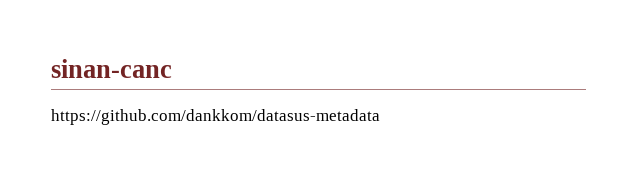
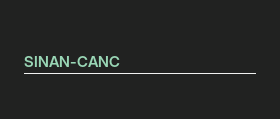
[51,59,172,78] [51,109,380,125] sinan-canc // https://github.com/dankkom/datasus-metadata -> [24,56,120,67] SINAN-CANC

